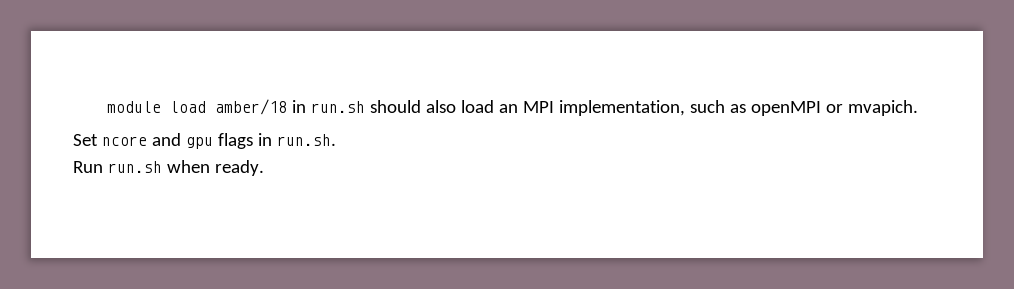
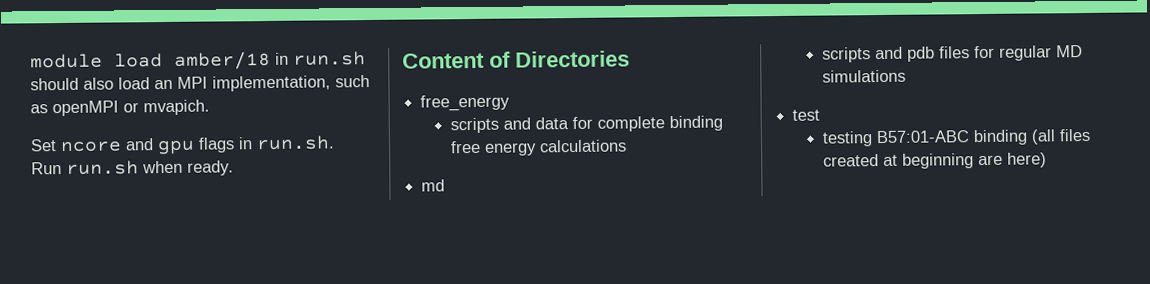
(264, 168) none -> [402,50,630,69] [420,94,511,112] [449,115,723,134] [449,139,627,156] [421,179,446,192] [821,45,1083,63] [821,69,906,83] [792,109,821,121] [821,128,1091,147] [822,152,1047,169] // Content of Directories // free_energy // scripts and data for complete binding free energy calculations // md // scripts and pdb files for regular MD simulations // test // testing B57:01-ABC binding (all files created at beginning are here)

